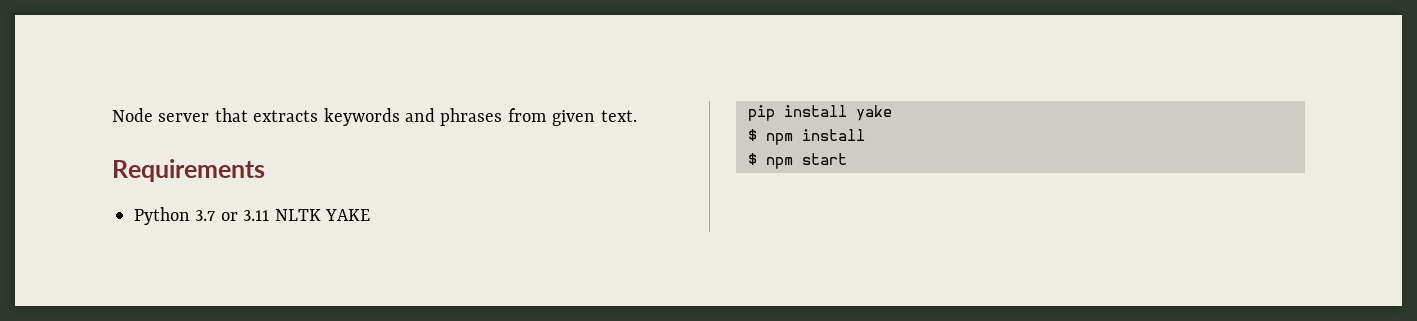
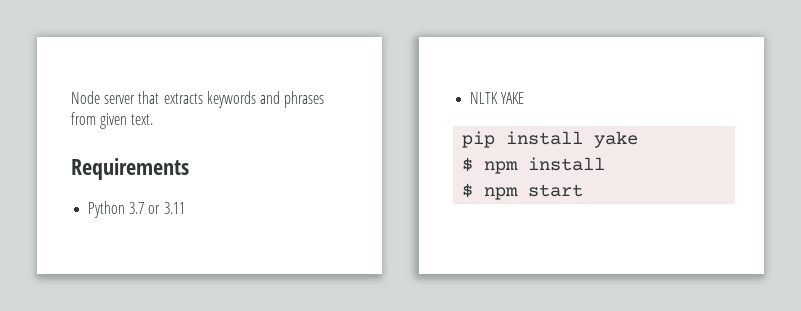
(270, 215) none -> (185, 208) //

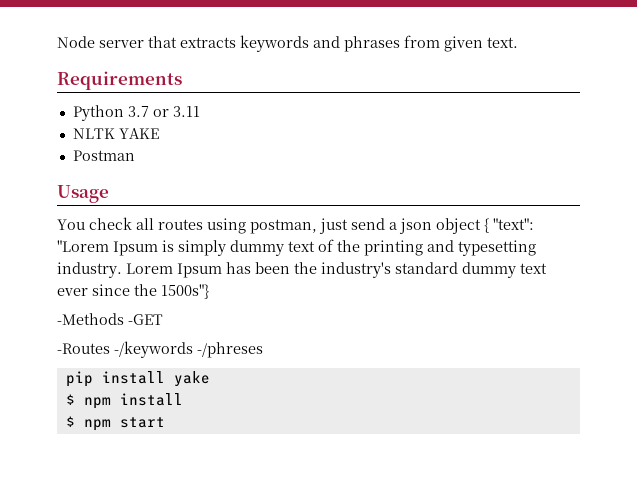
(525, 98) none -> [72,150,135,161] [57,185,109,203] [57,217,534,234] [57,239,536,256] [57,262,547,278] [57,284,209,299] [57,313,163,325] [57,341,263,358] // Postman // Usage // You check all routes using postman, just send a json object { "text": "Lorem Ipsum is simply dummy text of the printing and typesetting industry. Lorem Ipsum has been the industry's standard dummy text ever since the 1500s"} // -Methods -GET // -Routes -/keywords -/phreses

